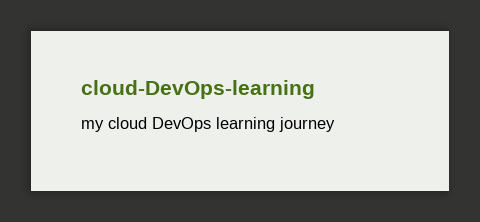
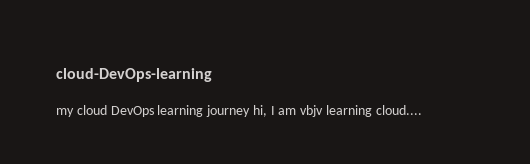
(335, 124) none -> [252,105,422,117] hi, I am vbjv learning cloud....

